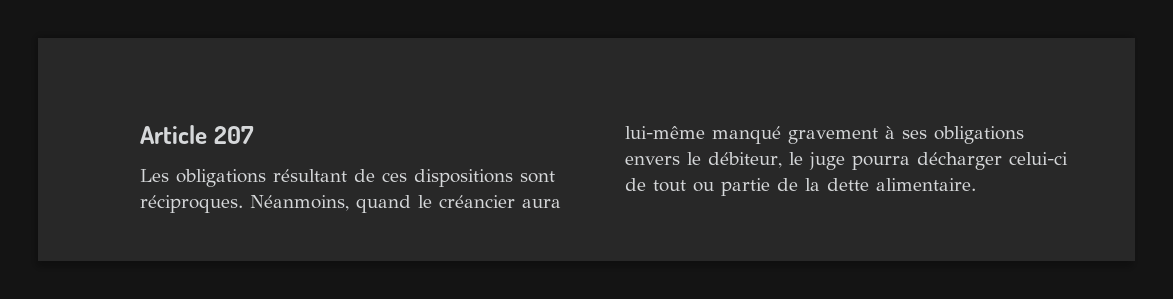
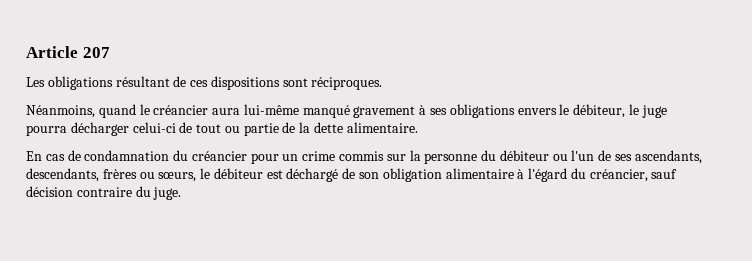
(243, 204) none -> (383, 83) //
(976, 184) none -> [26,150,702,164] [26,168,678,182] [26,186,182,200] // En cas de condamnation du créancier pour un crime commis sur la personne du débiteur ou l'un de ses ascendants, descendants, frères ou sœurs, le débiteur est déchargé de son obligation alimentaire à l'égard du créancier, sauf décision contraire du juge.

